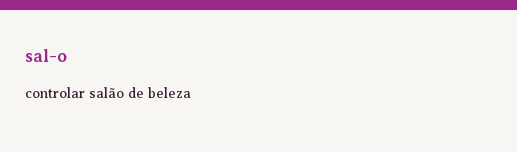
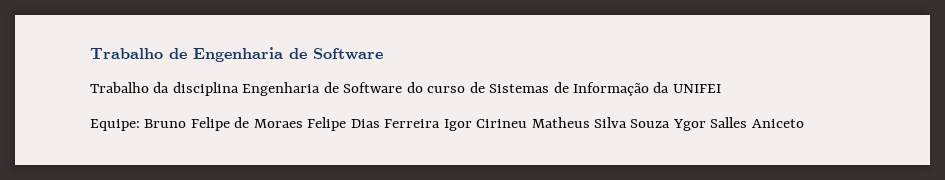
[25,49,67,62] [25,87,191,98] sal-o // controlar salão de beleza -> [90,47,383,62] [90,82,721,96] [90,117,804,131] Trabalho de Engenharia de Software // Trabalho da disciplina Engenharia de Software do curso de Sistemas de Informação da UNIFEI // Equipe: Bruno Felipe de Moraes Felipe Dias Ferreira Igor Cirineu Matheus Silva Souza Ygor Salles Aniceto

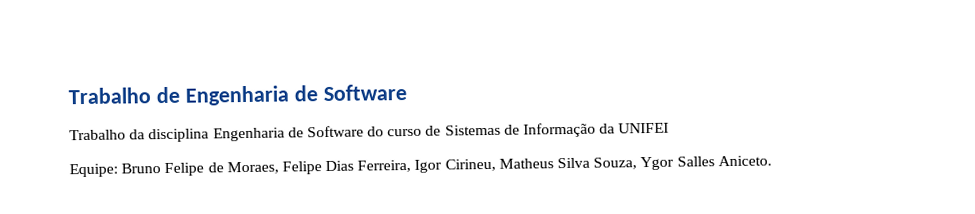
[253,119,303,128] Moraes -> [226,161,279,175] Moraes,
[384,119,528,131] Ferreira Igor Cirineu -> [357,158,496,173] Ferreira, Igor Cirineu,
[630,119,671,128] Souza -> [593,157,638,170] Souza,
[751,119,804,128] Aniceto -> [717,155,772,167] Aniceto.

